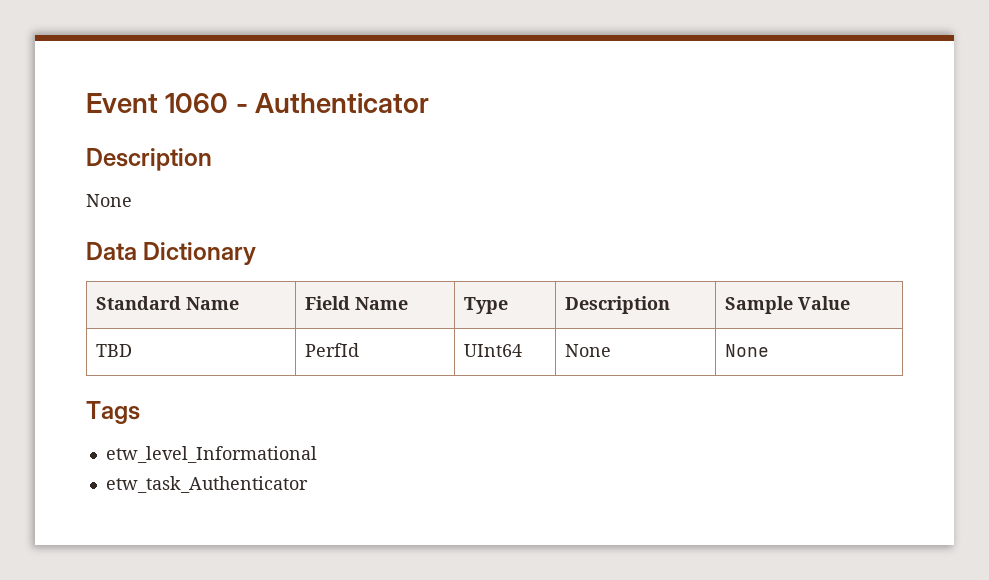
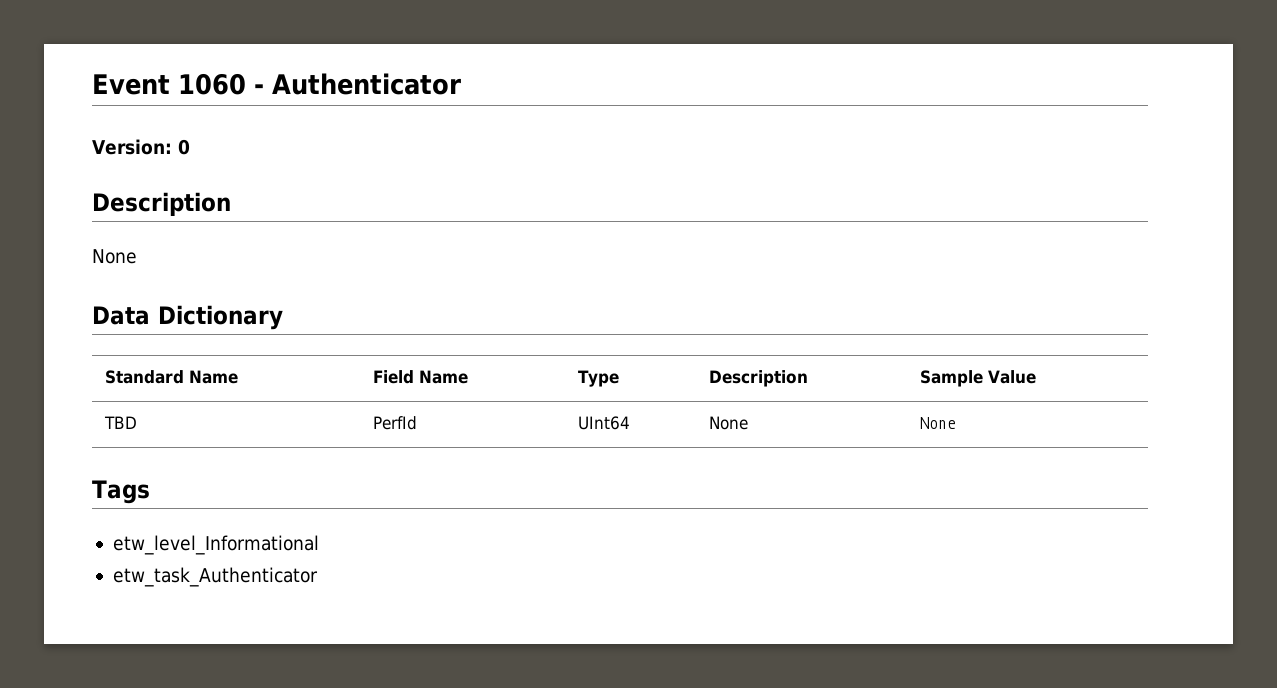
(430, 103) none -> [92,139,190,155] // Version: 0

